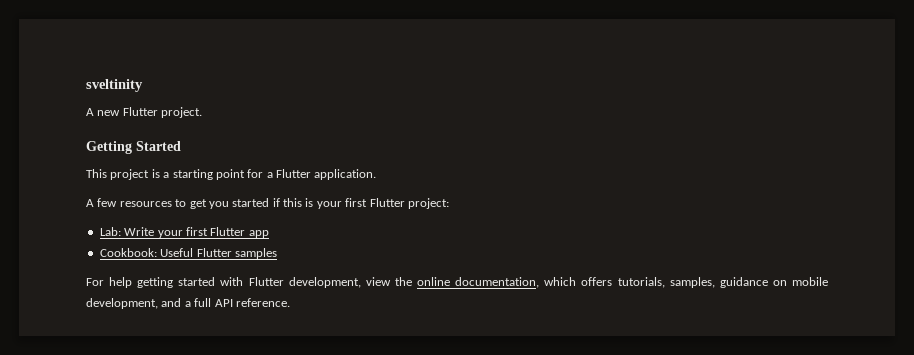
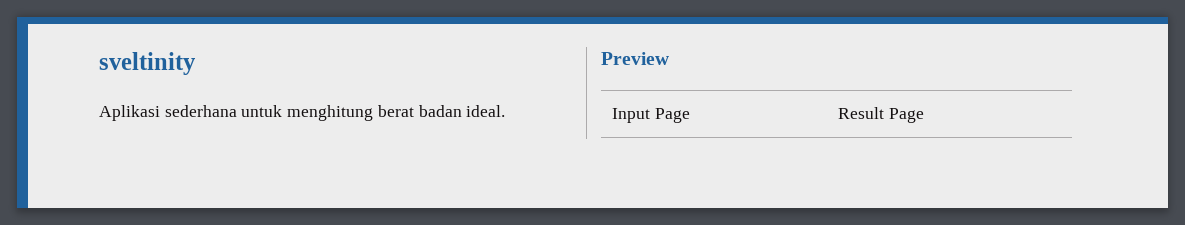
[86,107,203,118] [86,141,181,154] [86,169,377,180] [86,198,449,209] [99,227,269,238] [99,248,277,259] [86,277,829,288] [86,298,290,309] A new Flutter project. // Getting Started // This project is a starting point for a Flutter application. // A few resources to get you started if this is your first Flutter project: // Lab: Write your first Flutter app // Cookbook: Useful Flutter samples // For help getting started with Flutter development, view the online documentation, which offers tutorials, samples, guidance on mobile development, and a full API reference. -> [99,105,506,121] [601,52,669,65] [612,108,691,123] [838,107,925,123] Aplikasi sederhana untuk menghitung berat badan ideal. // Preview // Input Page | Result Page

